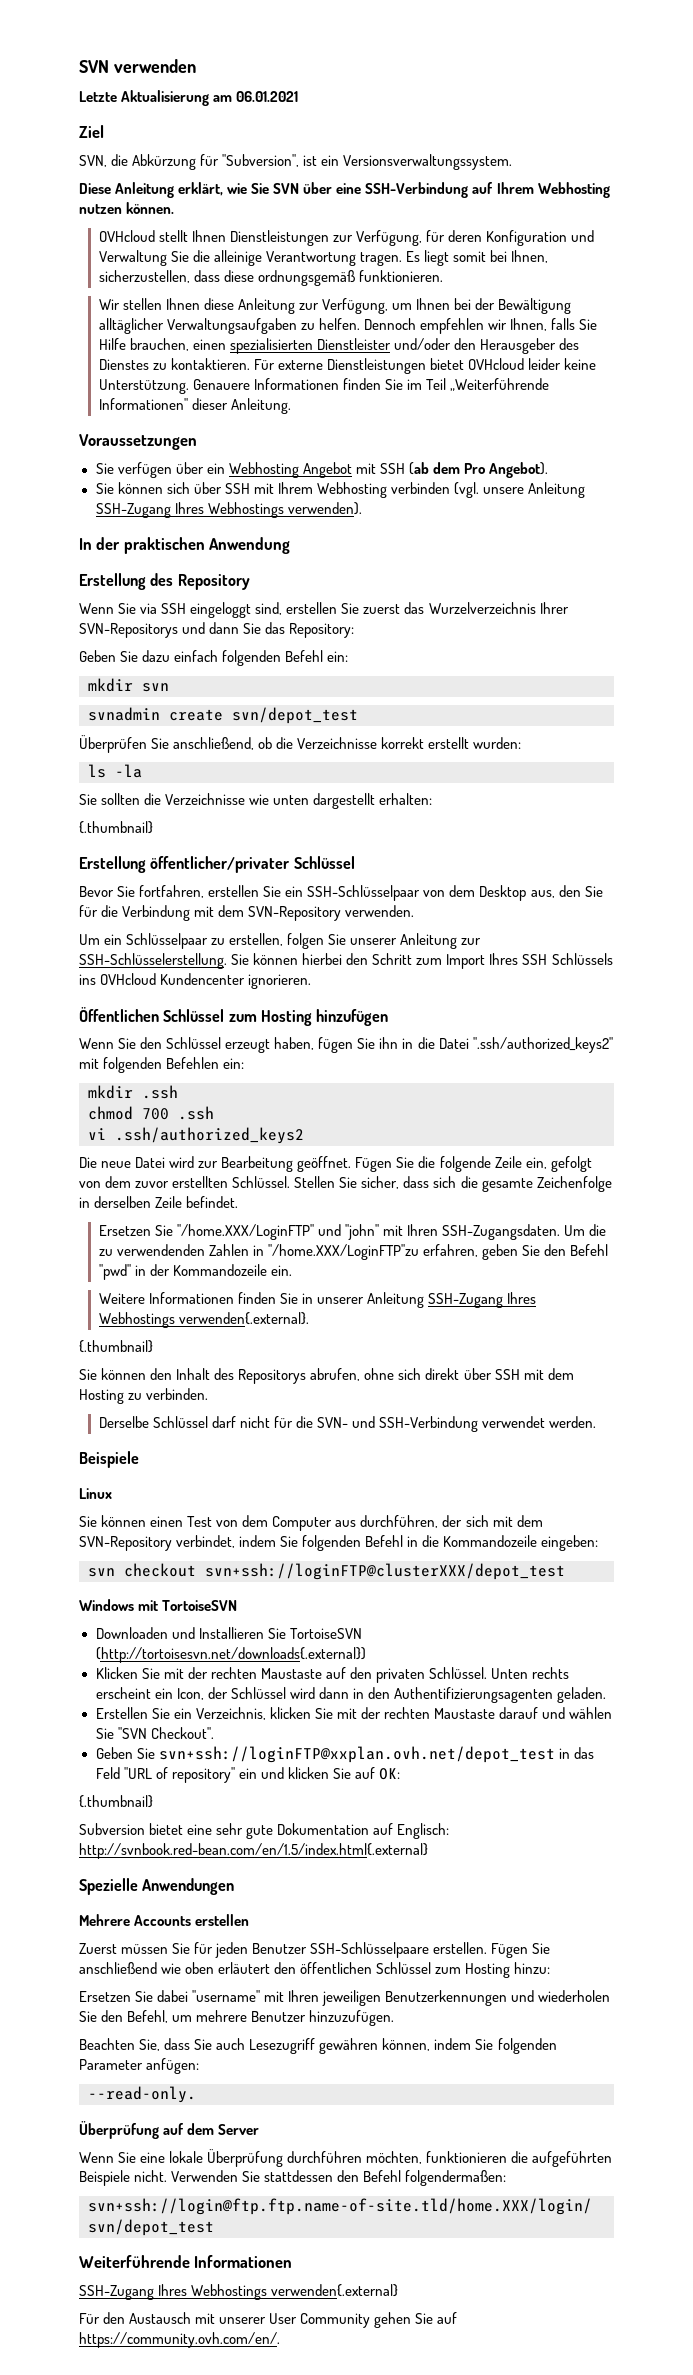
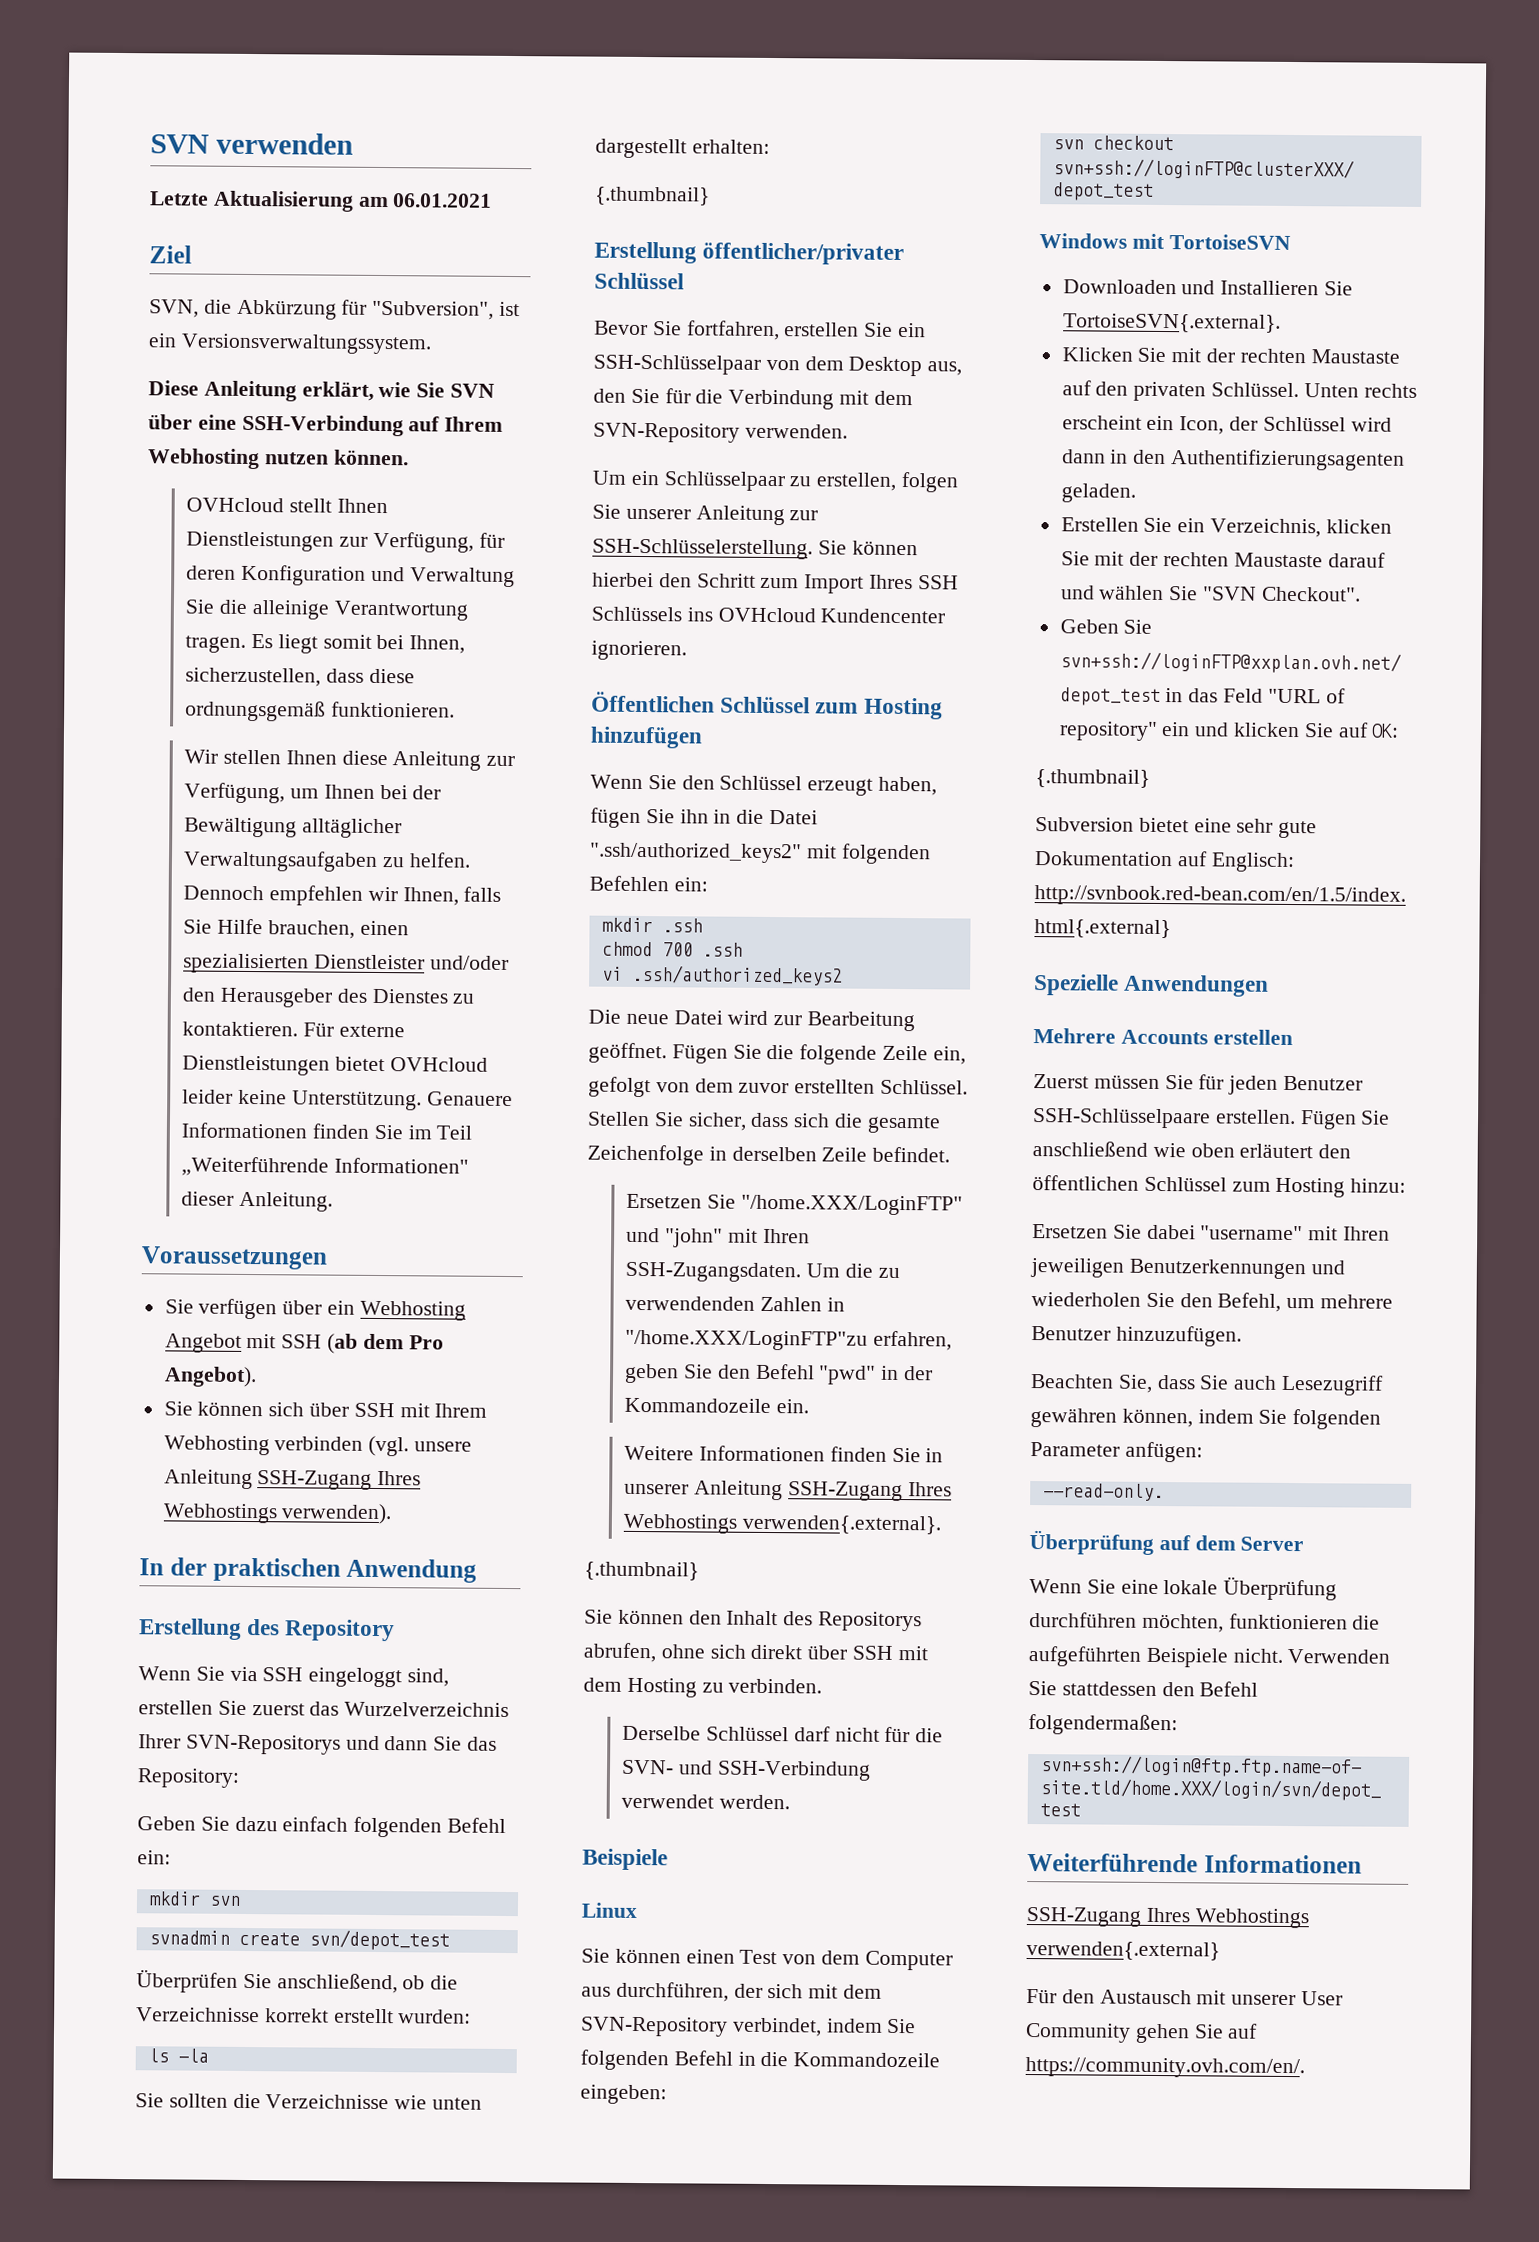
[289,1628,362,1639] [95,1647,367,1663] TortoiseSVN (http://tortoisesvn.net/downloads{.external}) -> [1062,313,1281,333] TortoiseSVN{.external}.

